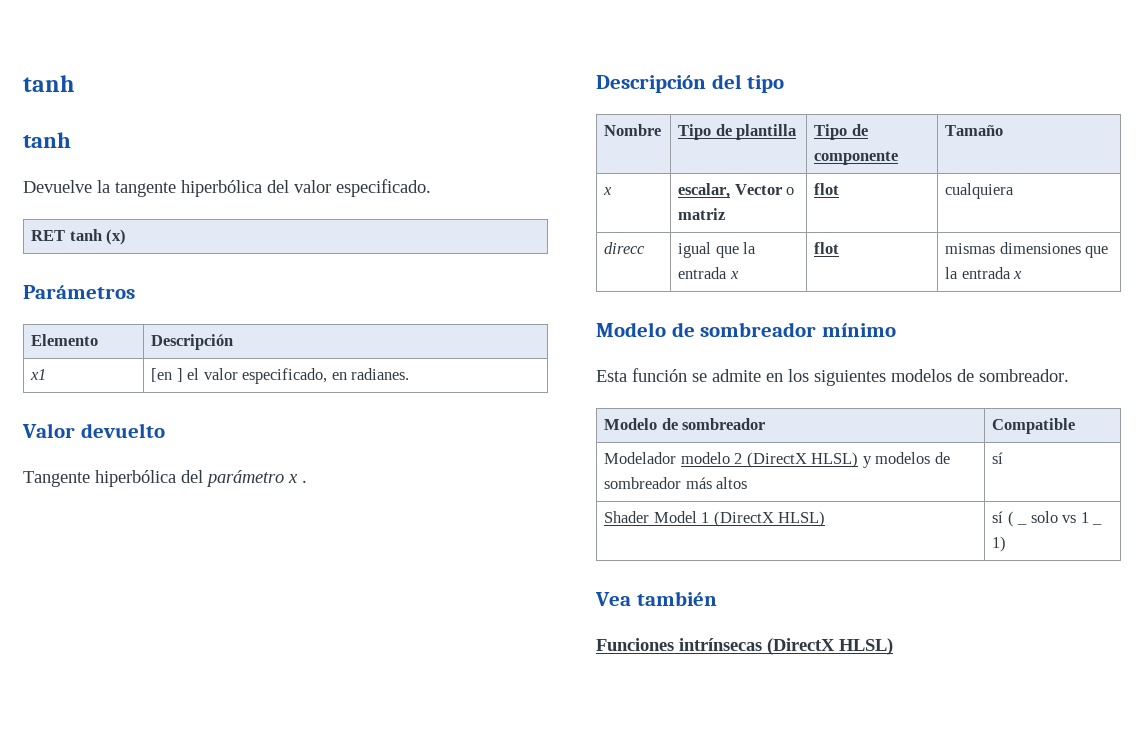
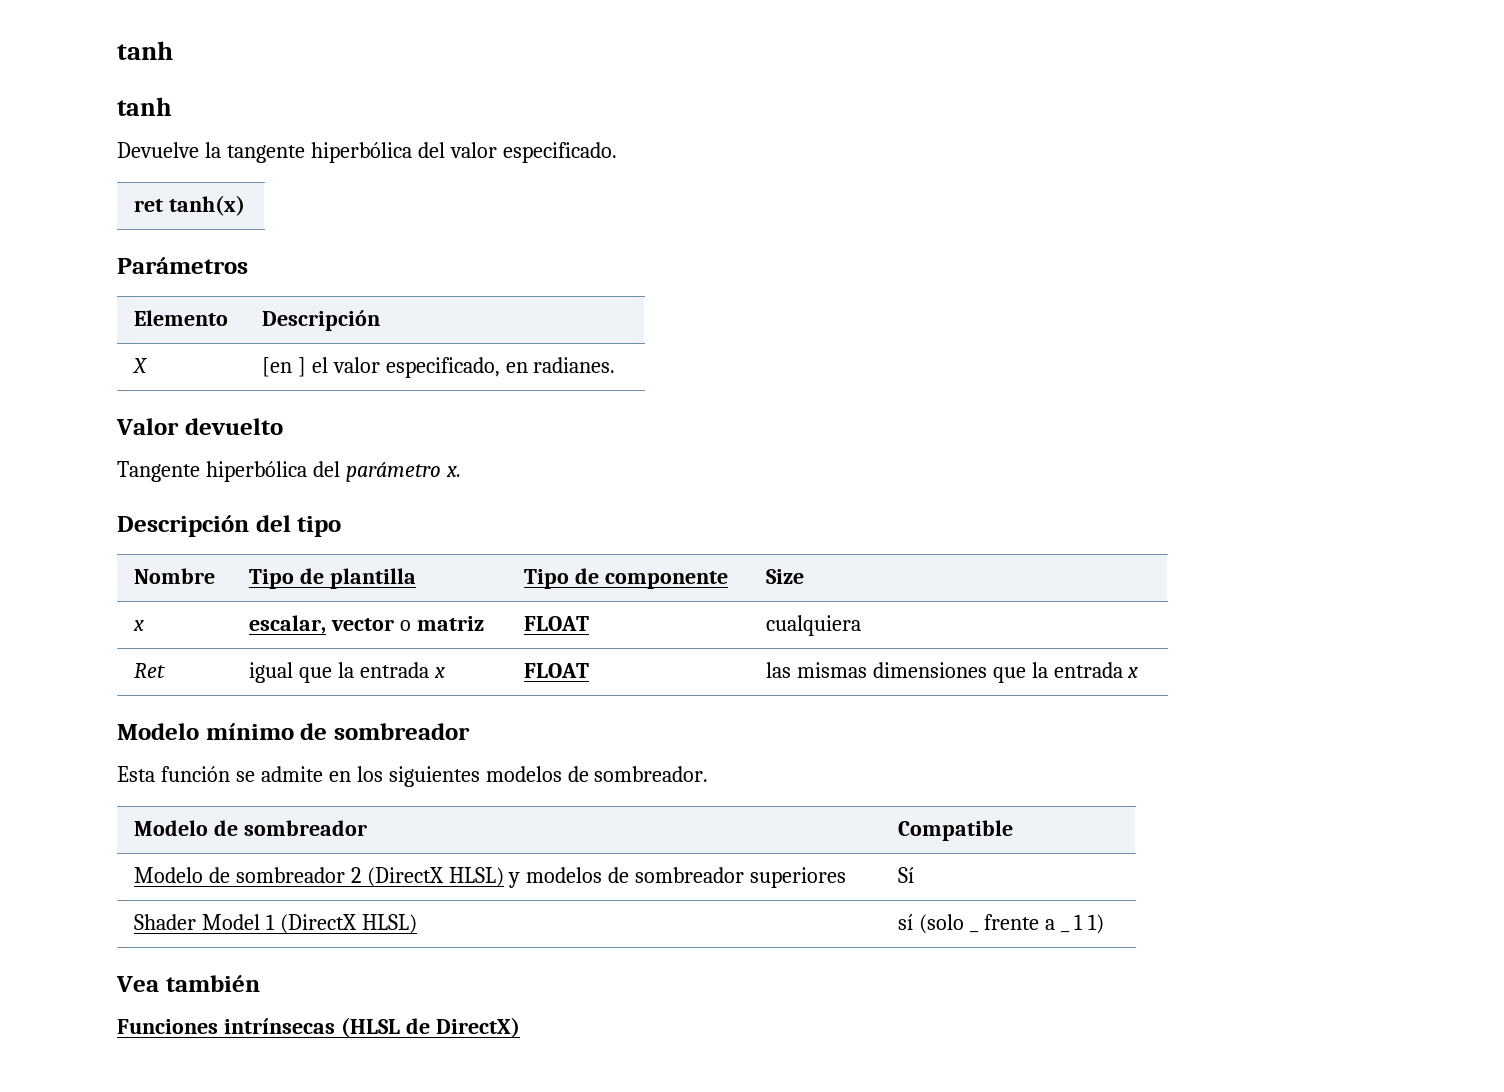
[31,229,127,245] RET tanh (x) -> [133,195,245,216] ret tanh(x)
[30,369,47,380] x1 -> [131,358,147,373] X
[288,474,307,483] x . -> [445,466,461,477] x.
[945,125,1004,136] Tamaño -> [765,569,804,584] Size
[734,184,782,195] Vector -> [330,618,394,631] vector
[814,183,840,195] flot -> [523,616,589,631] FLOAT
[604,242,646,254] direcc -> [133,663,165,678] Ret
[814,242,840,254] flot | -> [523,663,589,678] [765,662,791,678] FLOAT | las
[671,322,896,337] de sombreador mínimo -> [205,723,470,740] mínimo de sombreador
[604,452,730,464] Modelador modelo -> [133,867,345,883] Modelo de sombreador
[685,477,748,489] [992,452,1004,464] más altos | sí -> [750,867,847,888] [897,867,914,883] superiores | Sí
[1007,511,1028,527] [1030,511,1089,523] [1092,523,1103,525] ( _ solo vs 1 _ -> [918,914,979,934] [983,914,1055,930] [1060,930,1070,933] [1074,914,1084,930] (solo _ frente a _ 1
[767,638,893,655] (DirectX HLSL) -> [340,1017,520,1038] (HLSL de DirectX)

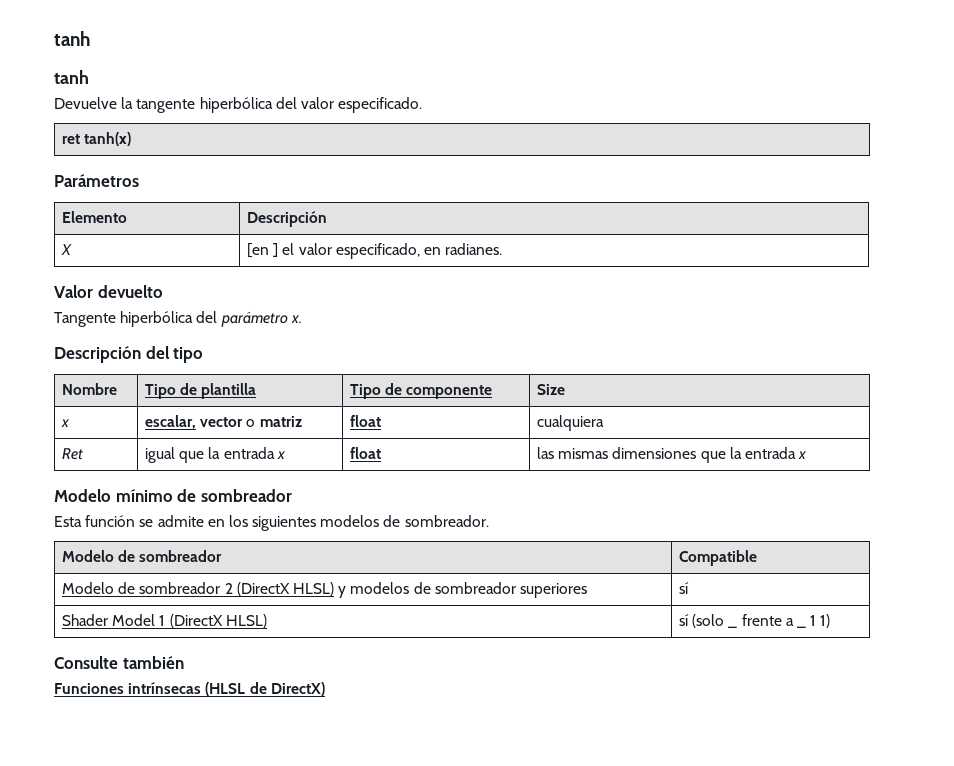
[523,616,589,631] FLOAT -> [350,415,382,427] float
[523,663,589,678] FLOAT -> [350,447,382,459] float
[897,867,914,883] Sí -> [679,582,690,594] sí
[116,976,159,992] Vea -> [54,656,118,669] Consulte

